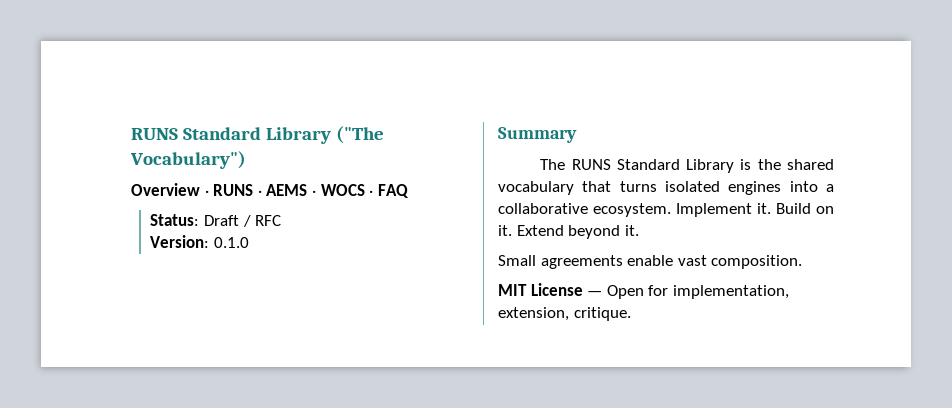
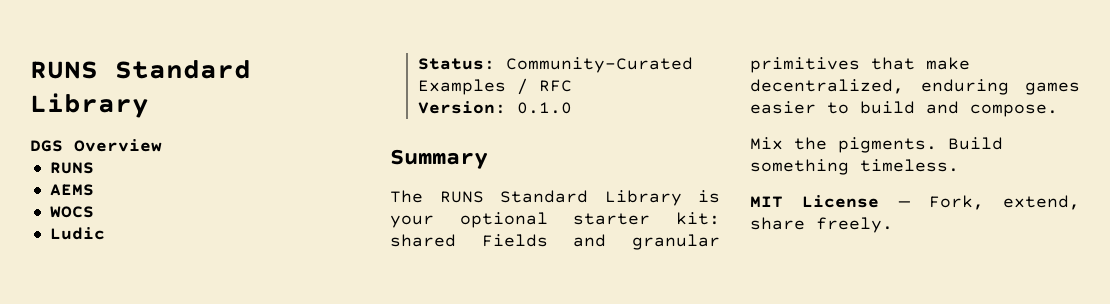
[131,126,385,144] [130,151,246,169] RUNS Standard Library ("The Vocabulary") // -> [30,60,251,79] [30,93,149,118] [30,140,63,152] RUNS Standard Library // DGS
[204,184,262,196] · RUNS · -> [49,162,94,174] // RUNS //
[311,190,316,196] · -> (94, 190) //
[369,184,409,198] · FAQ -> [49,227,105,240] // Ludic
[204,215,240,226] Draft -> [506,57,694,73] [418,79,507,95] Community-Curated Examples
[757,159,834,170] [498,181,834,195] [498,203,834,217] [498,225,639,239] [498,255,803,269] [498,283,789,299] [498,307,631,321] the shared vocabulary that turns isolated engines into a collaborative ecosystem. Implement it. Build on it. Extend beyond it. // Small agreements enable vast composition. // MIT License — Open for implementation, extension, critique. -> [390,212,720,228] [390,234,720,250] [750,57,970,73] [750,79,1080,95] [750,101,1058,117] [750,137,1003,153] [750,159,959,175] [750,195,1080,210] [750,217,893,233] your optional starter kit: shared Fields and granular primitives that make decentralized, enduring games easier to build and compose. // Mix the pigments. Build something timeless. // MIT License — Fork, extend, share freely.

